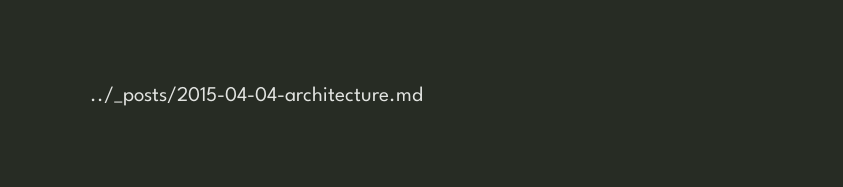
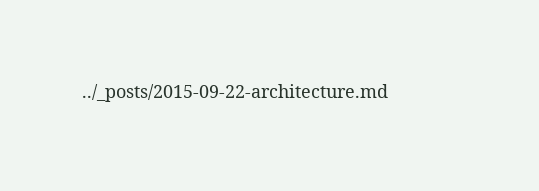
[90,86,423,106] ../_posts/2015-04-04-architecture.md -> [82,84,388,102] ../_posts/2015-09-22-architecture.md

